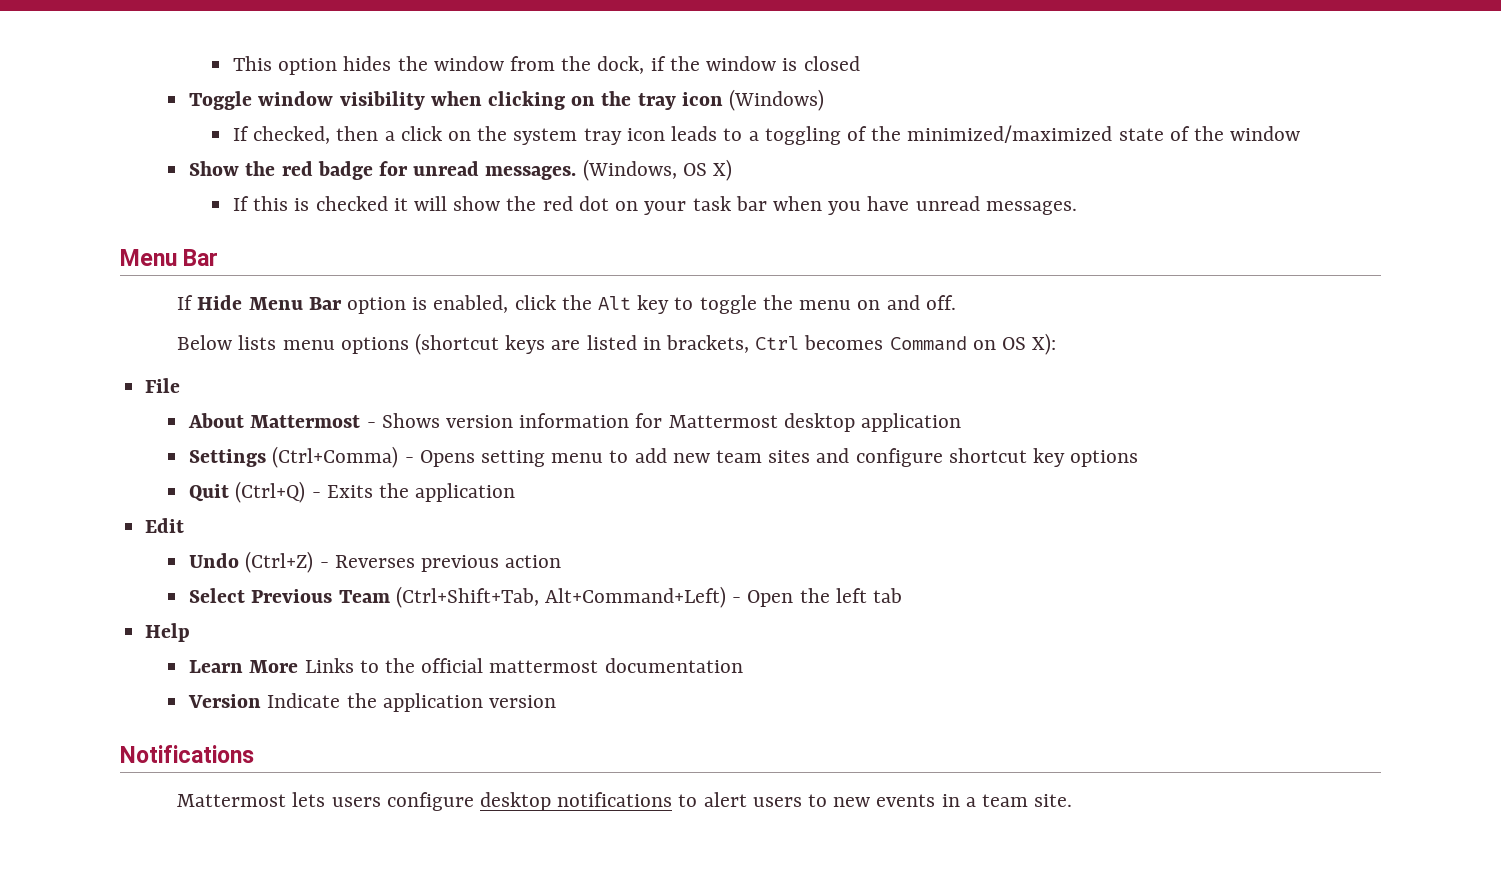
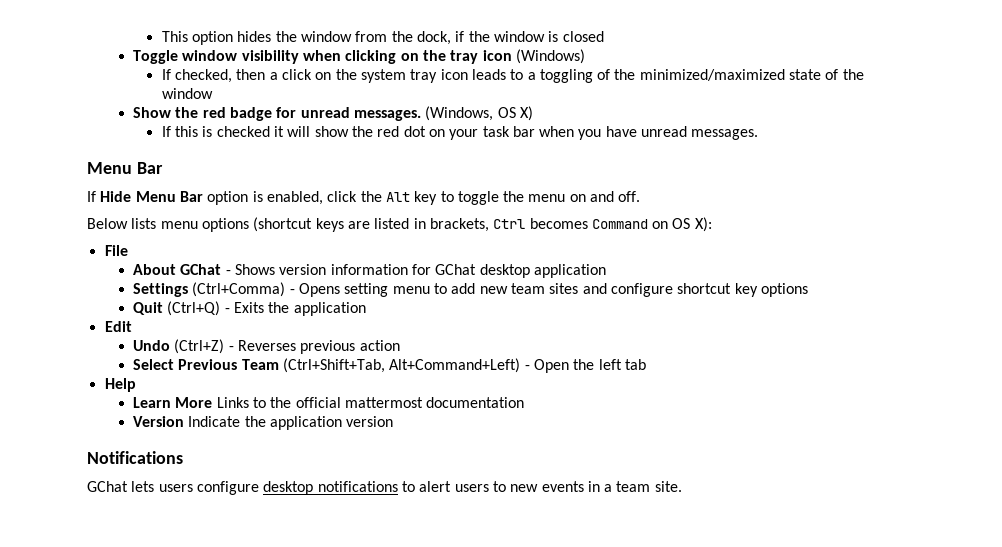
[250,415,361,428] Mattermost -> [180,264,222,275] GChat
[668,415,778,428] Mattermost -> [435,264,477,275] GChat
[177,794,287,807] Mattermost -> [87,481,128,492] GChat

